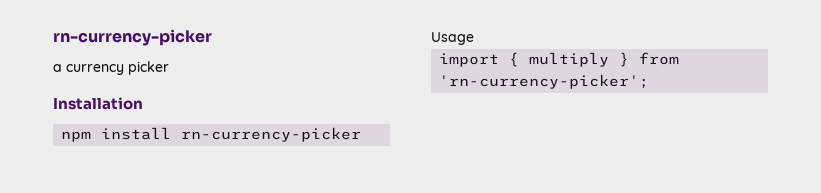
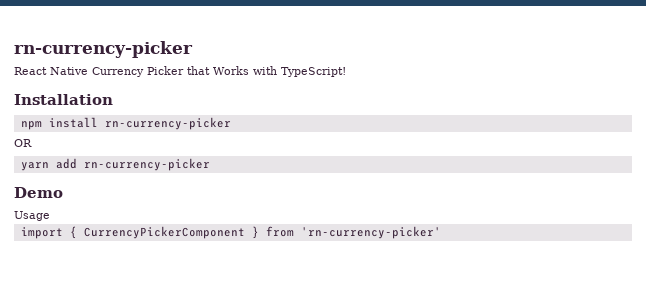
[53,29,212,46] [53,61,169,75] rn-currency-picker // a currency picker -> [14,41,193,58] [14,66,346,77] rn-currency-picker // React Native Currency Picker that Works with TypeScript!
(362, 134) none -> [14,139,32,147] [20,158,210,171] [14,187,63,198] // OR // yarn add rn-currency-picker // Demo
[529,52,610,67] multiply -> [83,226,245,239] CurrencyPickerComponent
[439,74,650,89] 'rn-currency-picker'; -> [300,226,441,239] 'rn-currency-picker'

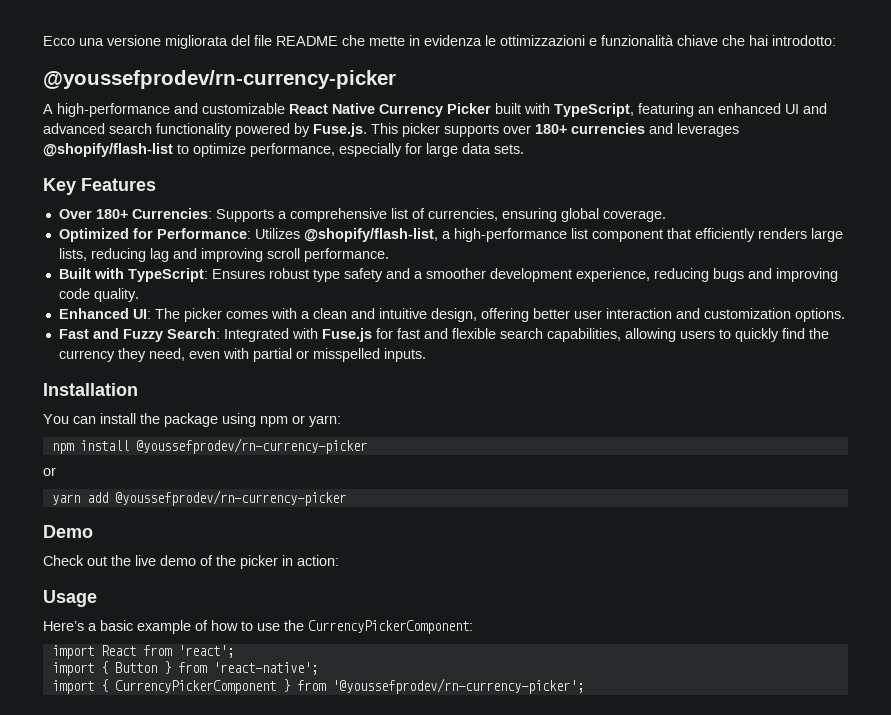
[14,41,193,58] [14,66,346,77] [14,94,113,105] rn-currency-picker // React Native Currency Picker that Works with TypeScript! // Installation -> [43,35,836,49] [43,70,396,89] [43,103,827,117] [43,123,739,137] [43,143,524,157] [43,178,156,195] [58,208,666,222] [58,228,843,242] [58,248,389,262] [58,268,838,282] [58,288,139,302] [58,308,845,322] [58,328,829,342] [58,348,426,362] [43,383,138,396] [43,413,341,427] Ecco una versione migliorata del file README che mette in evidenza le ottimizzazioni e funzionalità chiave che hai introdotto: // @youssefprodev/rn-currency-picker // A high-performance and customizable React Native Currency Picker built with TypeScript, featuring an enhanced UI and advanced search functionality powered by Fuse.js. This picker supports over 180+ currencies and leverages @shopify/flash-list to optimize performance, especially for large data sets. // Key Features // Over 180+ Currencies: Supports a comprehensive list of currencies, ensuring global coverage. // Optimized for Performance: Utilizes @shopify/flash-list, a high-performance list component that efficiently renders large lists, reducing lag and improving scroll performance. // Built with TypeScript: Ensures robust type safety and a smoother development experience, reducing bugs and improving code quality. // Enhanced UI: The picker comes with a clean and intuitive design, offering better user interaction and customization options. // Fast and Fuzzy Search: Integrated with Fuse.js for fast and flexible search capabilities, allowing users to quickly find the currency they need, even with partial or misspelled inputs. // Installation // You can install the package using npm or yarn:
[104,117,231,130] [14,139,32,147] rn-currency-picker // OR -> [135,438,367,454] [43,467,56,476] @youssefprodev/rn-currency-picker // or
[83,158,210,171] rn-currency-picker -> [114,490,346,506] @youssefprodev/rn-currency-picker
[14,211,50,221] Usage -> [43,555,339,569] [43,590,97,607] [43,620,473,634] [51,645,234,659] [51,661,318,676] Check out the live demo of the picker in action: // Usage // Here’s a basic example of how to use the CurrencyPickerComponent: // import React from 'react'; // import { Button } from 'react-native';
[300,226,441,239] 'rn-currency-picker' -> [331,678,584,694] '@youssefprodev/rn-currency-picker';

